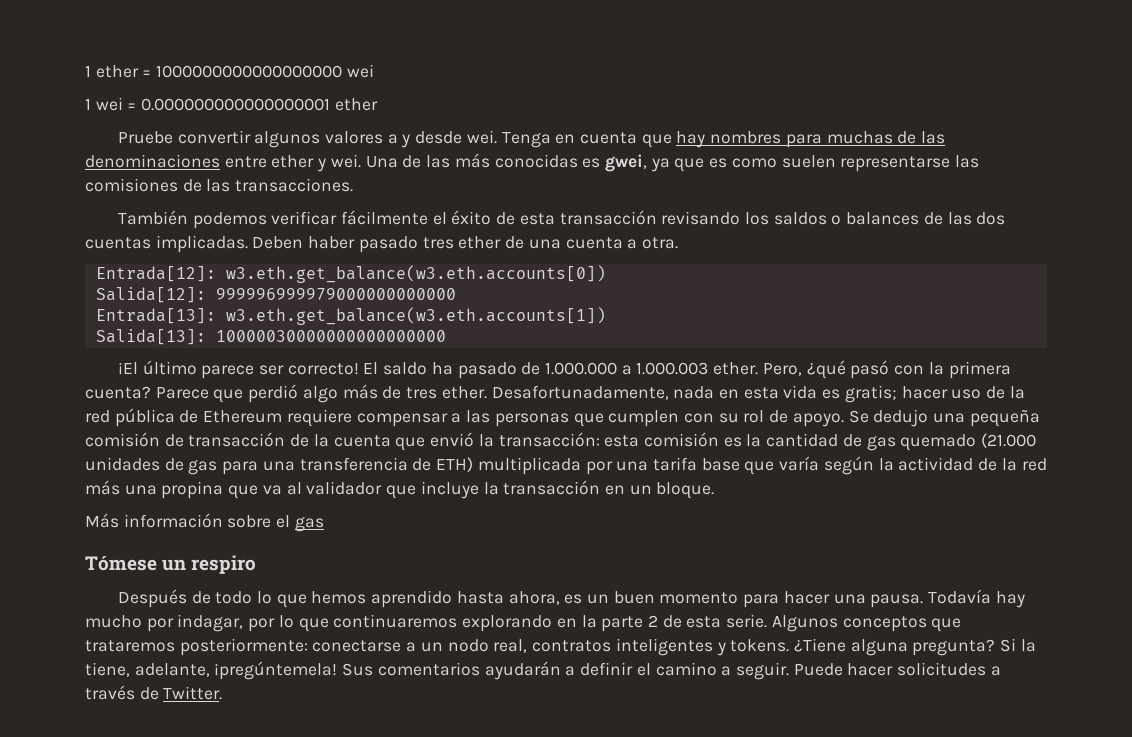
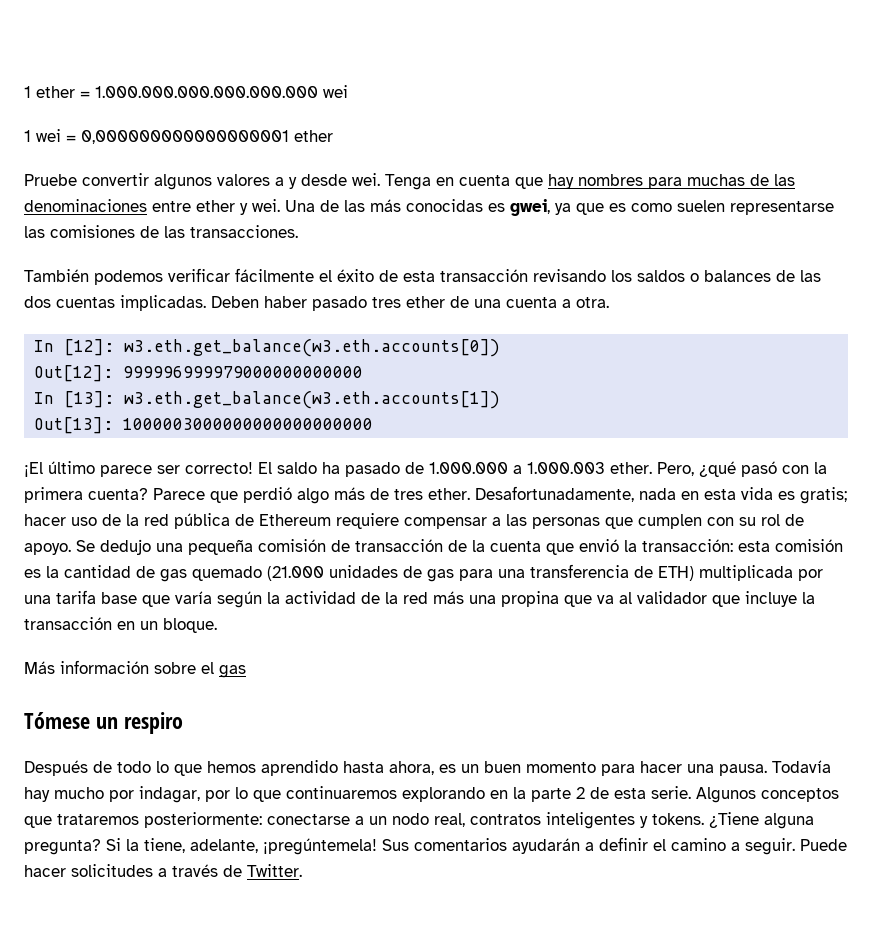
[156,65,343,78] 1000000000000000000 -> [95,86,318,98] 1.000.000.000.000.000.000
[141,98,331,111] 0.000000000000000001 -> [81,130,289,144] 0,000000000000000001
[95,266,216,282] Entrada[12]: -> [34,339,115,356] In [12]:
[95,287,206,303] Salida[12]: -> [34,365,114,382] Out[12]:
[95,308,216,324] Entrada[13]: -> [34,391,115,408] In [13]:
[95,329,446,345] Salida[13]: 10000030000000000000000 -> [34,417,374,434] Out[13]: 1000003000000000000000000

